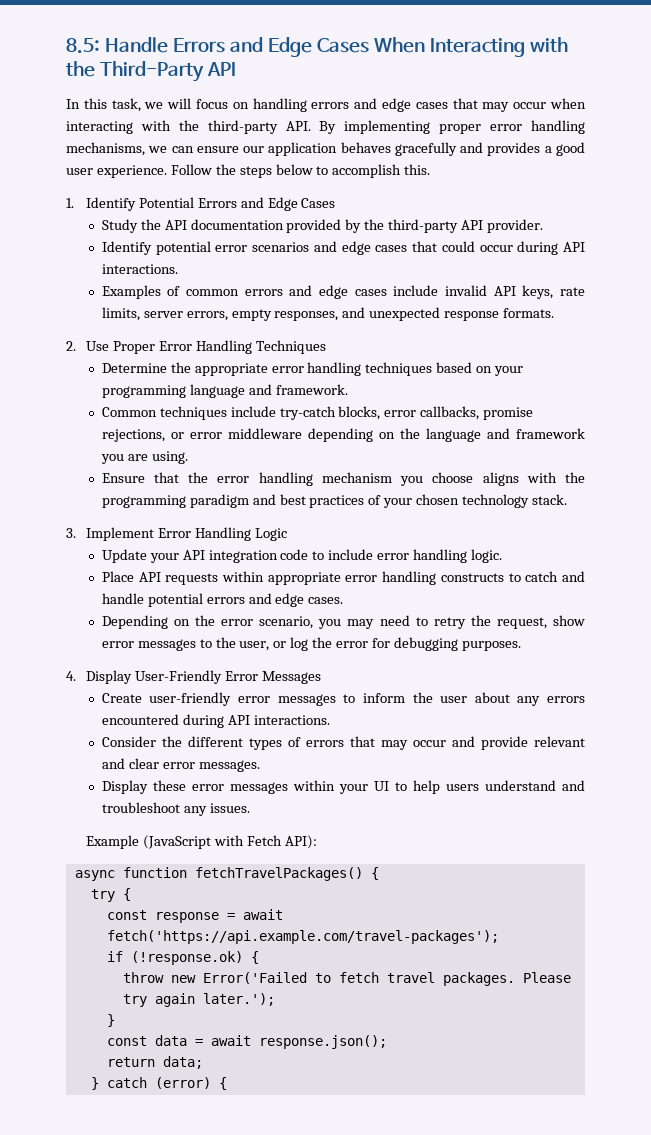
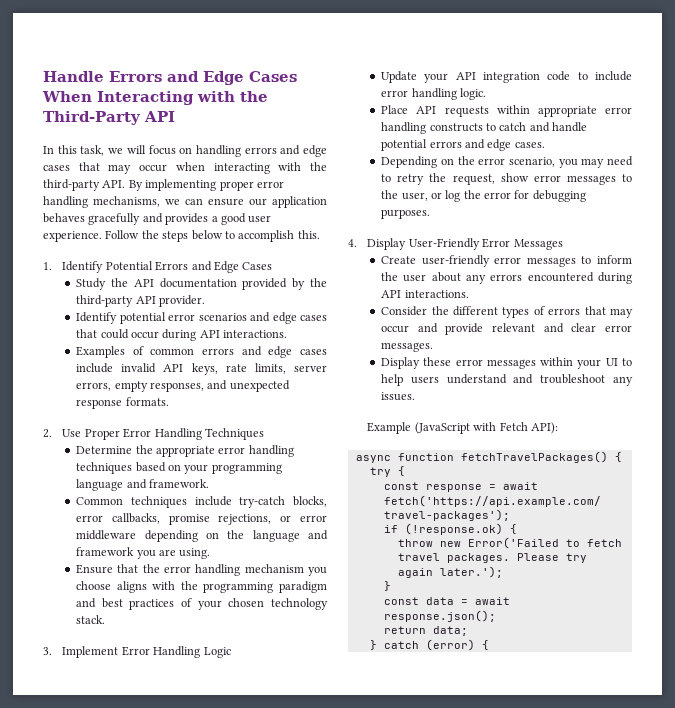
[66,38,100,54] 8.5: -> (43, 76) none

